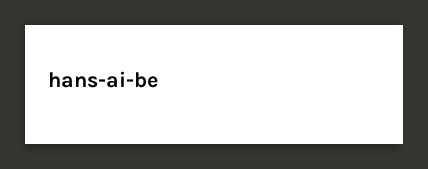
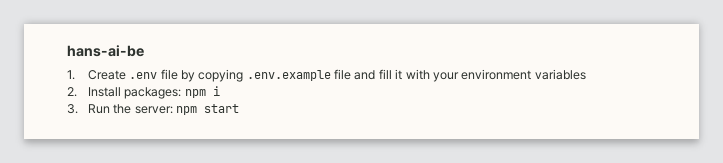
(158, 79) none -> [67,69,586,82] [67,86,220,99] [67,104,239,115] // 1. Create .env file by copying .env.example file and fill it with your environment variables // 2. Install packages: npm i // 3. Run the server: npm start

